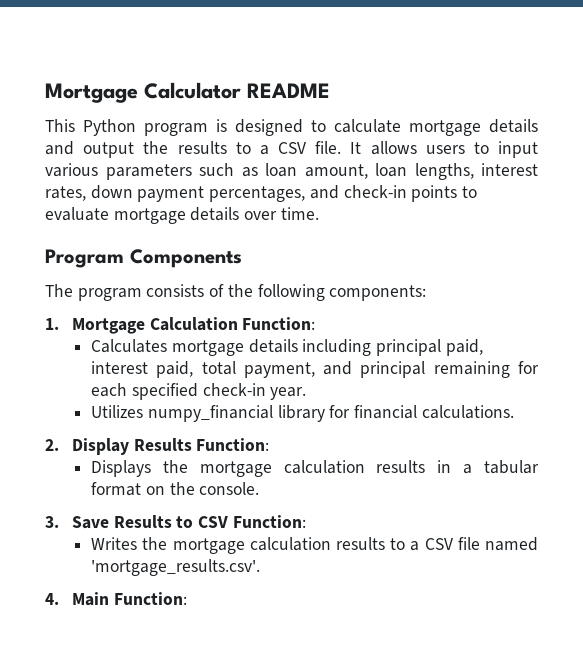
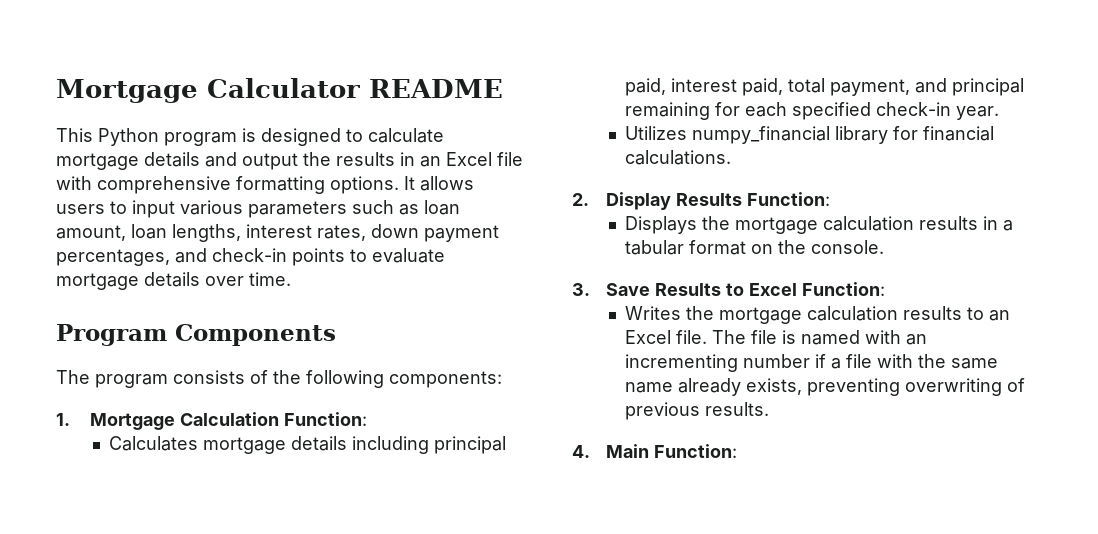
[235,141,342,155] to a CSV file. -> [400,152,523,167] [56,176,399,194] in an Excel file with comprehensive formatting options.
[197,516,228,528] CSV -> [748,283,797,296] Excel
[410,537,538,551] [91,559,261,576] a CSV file named 'mortgage_results.csv'. -> [989,310,1011,321] [625,330,928,345] [625,354,999,372] [625,378,1026,396] [625,402,770,420] an Excel file. The file is named with an incrementing number if a file with the same name already exists, preventing overwriting of previous results.

